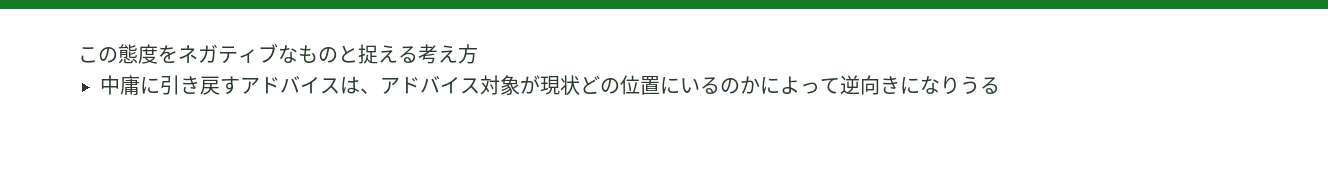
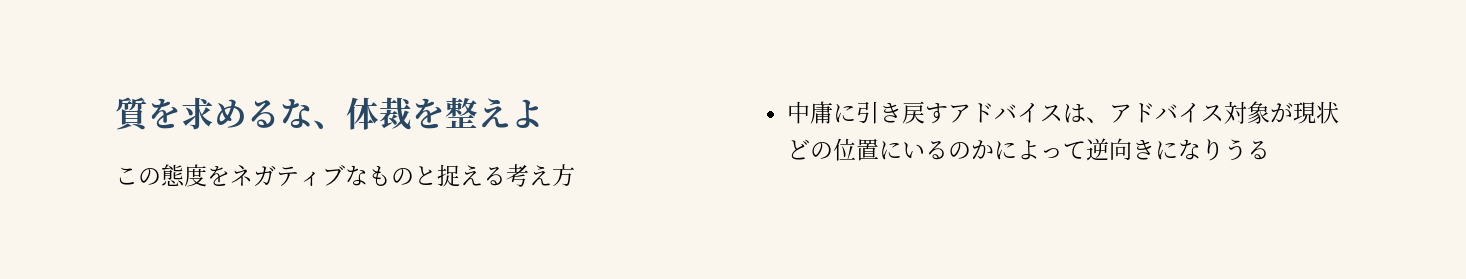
(78, 55) none -> [115,97,544,132] 質を求めるな、体裁を整えよ //

